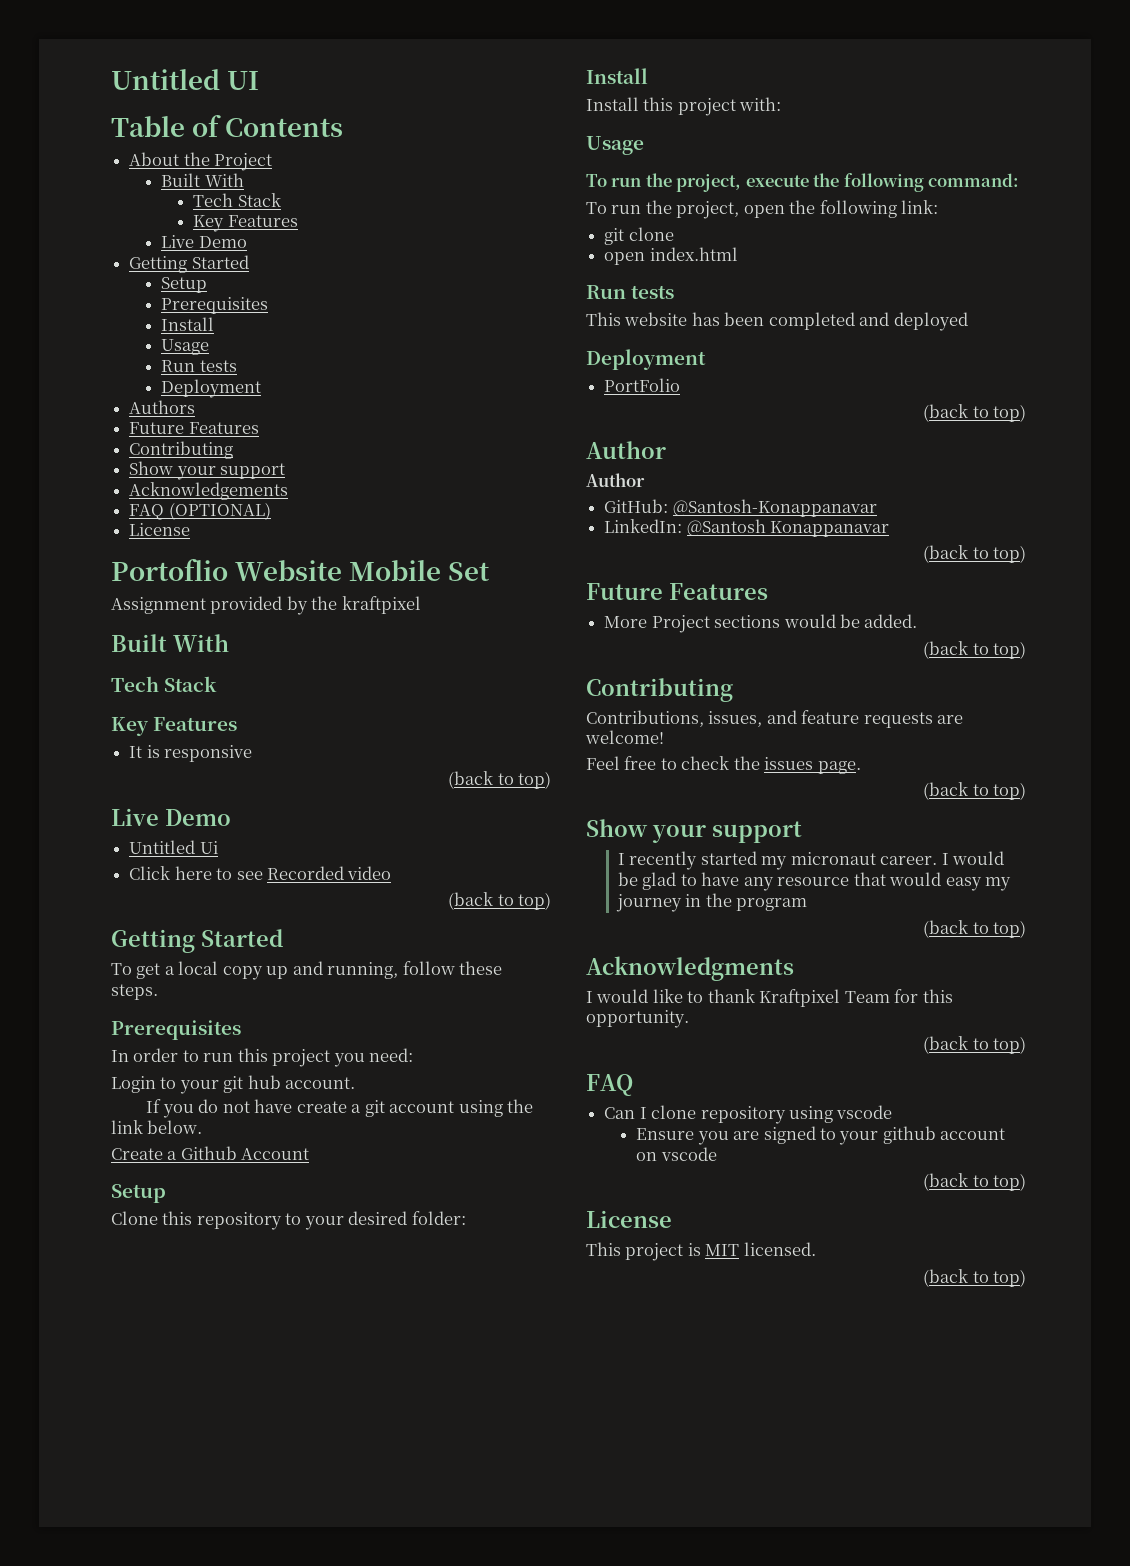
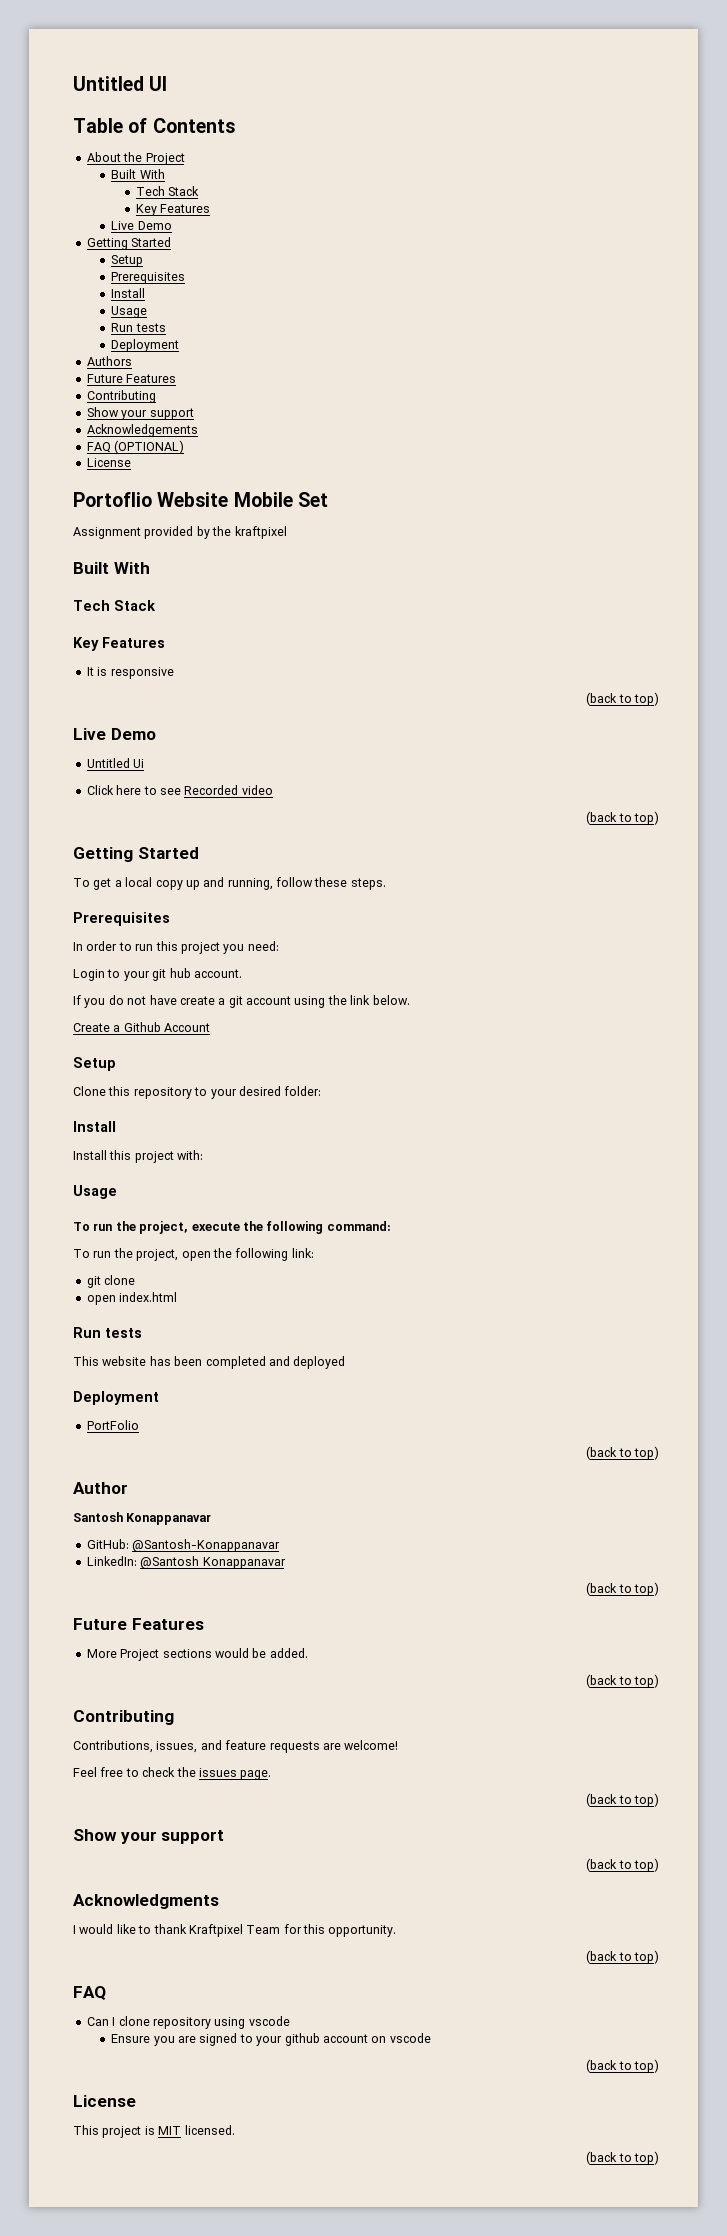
[586,473,645,487] Author -> [73,1512,212,1525] Santosh Konappanavar
[618,851,1005,870] [618,872,1012,891] [616,893,808,912] // I recently started my micronaut career. I would be glad to have any resource that would easy my journey in the program -> (225, 1837) none

